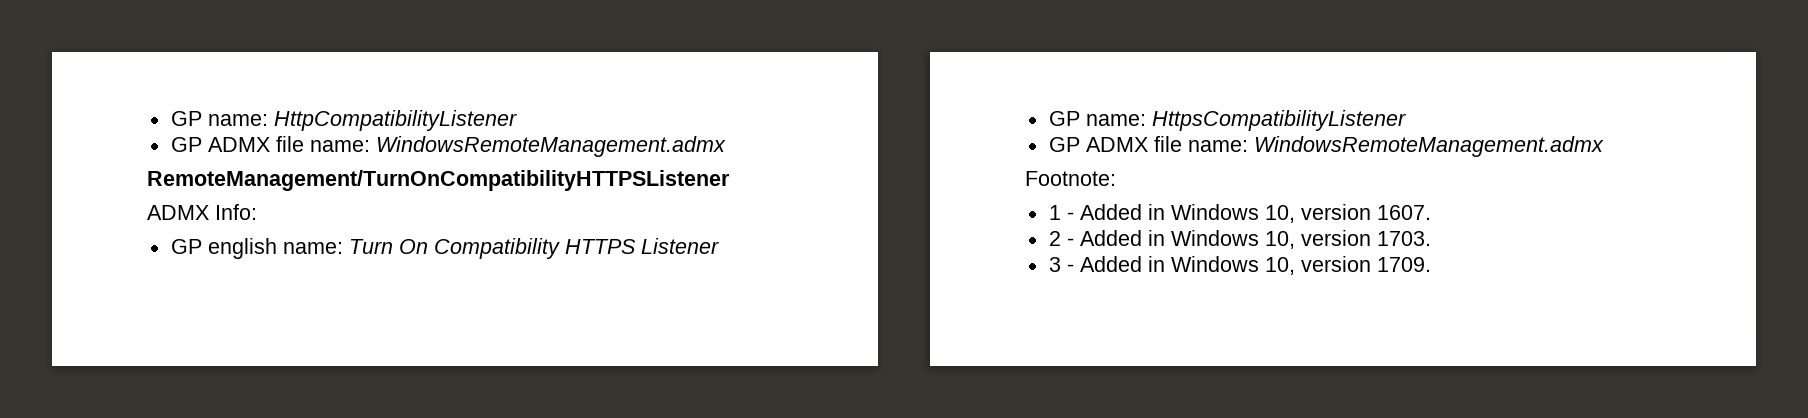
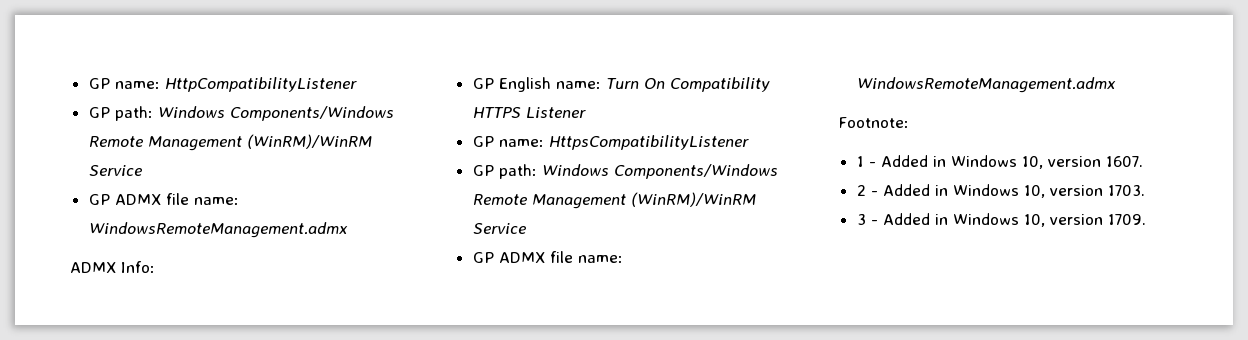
[170,136,726,157] [147,170,730,191] // GP ADMX file name: WindowsRemoteManagement.admx // RemoteManagement/TurnOnCompatibilityHTTPSListener -> [88,106,394,121] [88,134,372,151] [88,165,142,176] [88,193,239,205] [88,222,348,238] // GP path: Windows Components/Windows Remote Management (WinRM)/WinRM Service // GP ADMX file name: WindowsRemoteManagement.admx
[207,238,277,259] english -> [498,77,551,92] English
(1406, 120) none -> [472,164,778,179] [472,192,756,209] [472,223,526,234] // GP path: Windows Components/Windows Remote Management (WinRM)/WinRM Service

